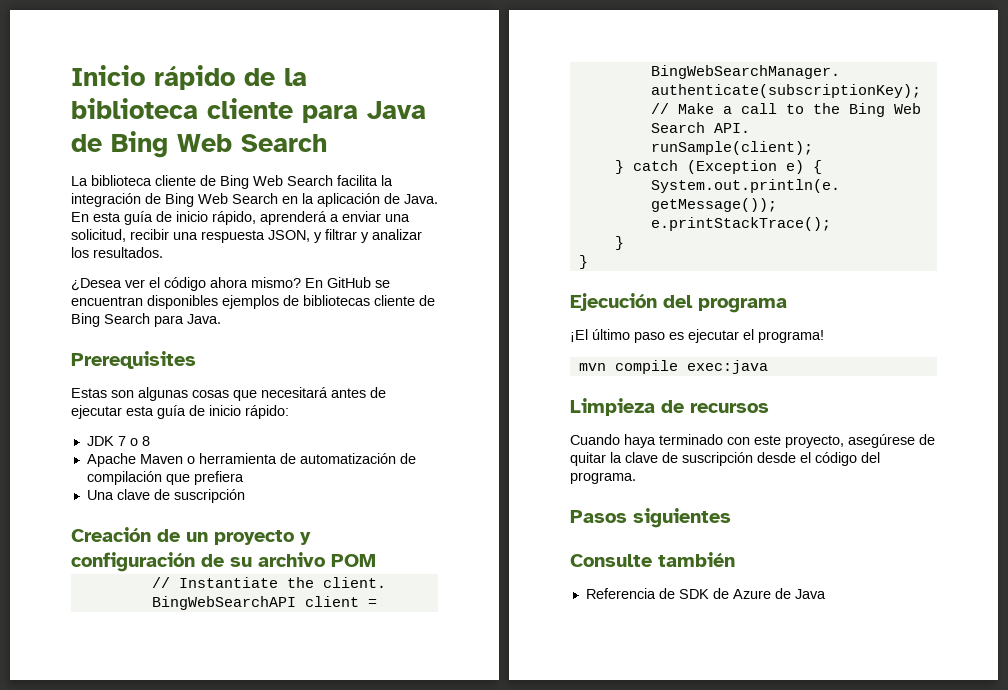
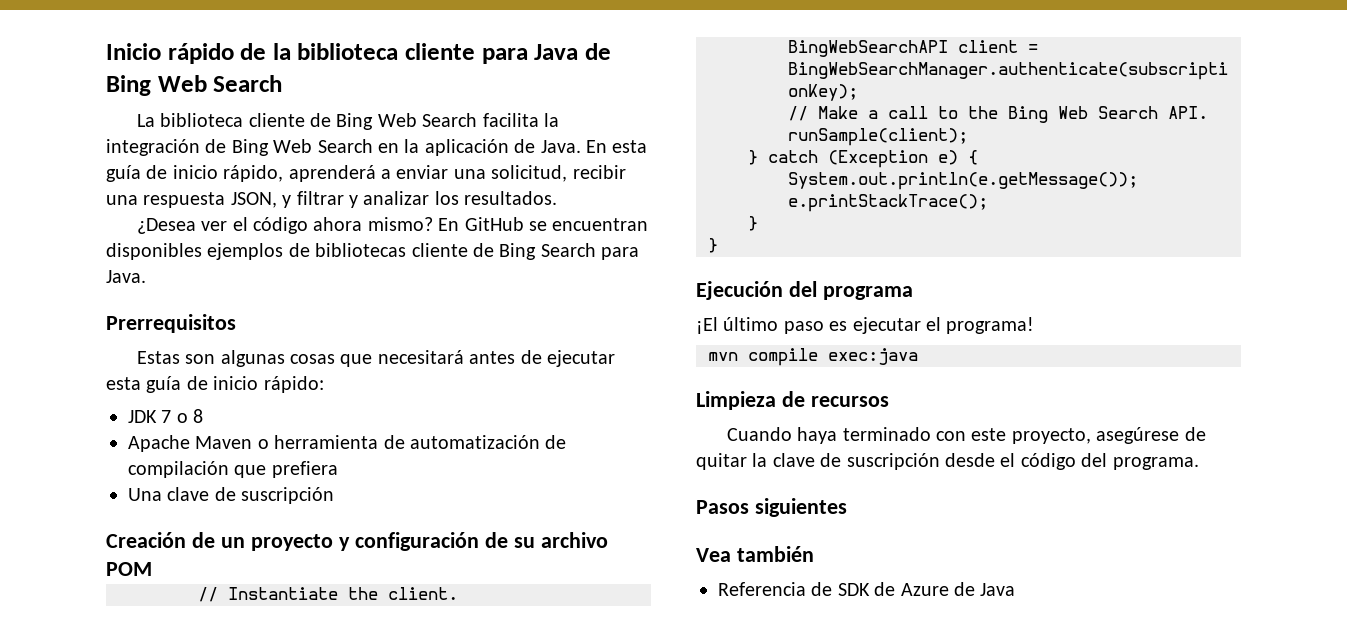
[71,351,196,369] Prerequisites -> [106,314,236,333] Prerrequisitos
[570,554,652,567] Consulte -> [696,548,731,562] Vea

